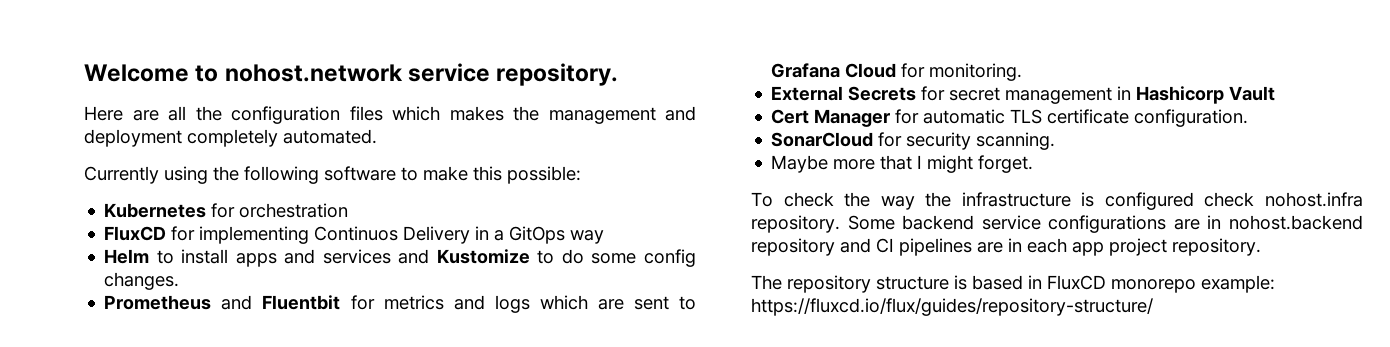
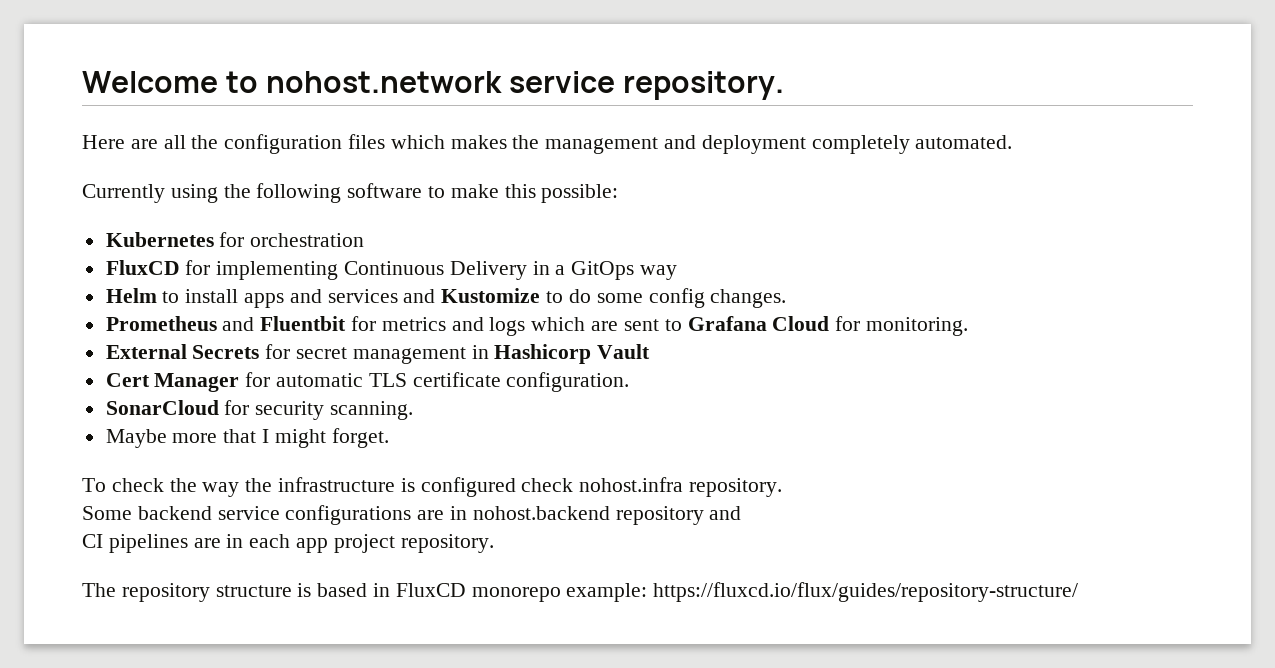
[314,226,399,241] Continuos -> [344,261,445,275] Continuous
(840, 224) none -> (783, 487) //
(871, 245) none -> (742, 513) //

